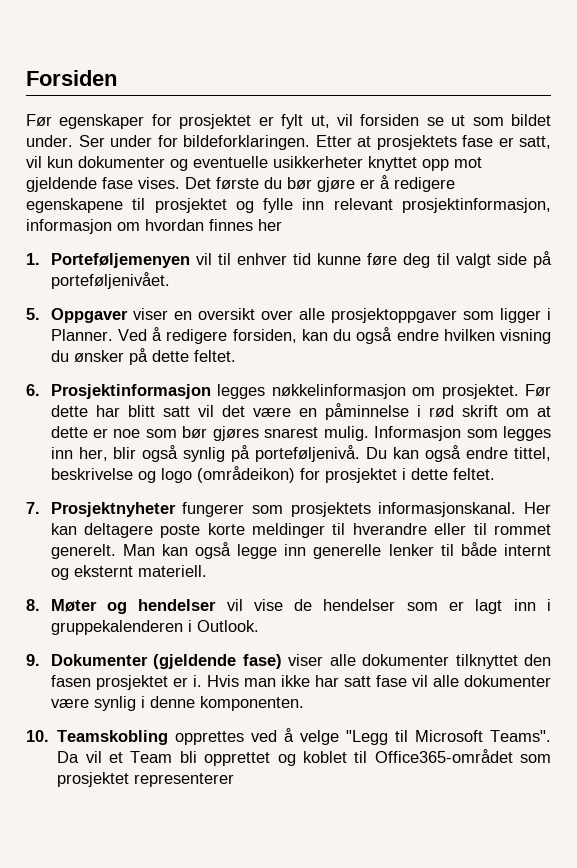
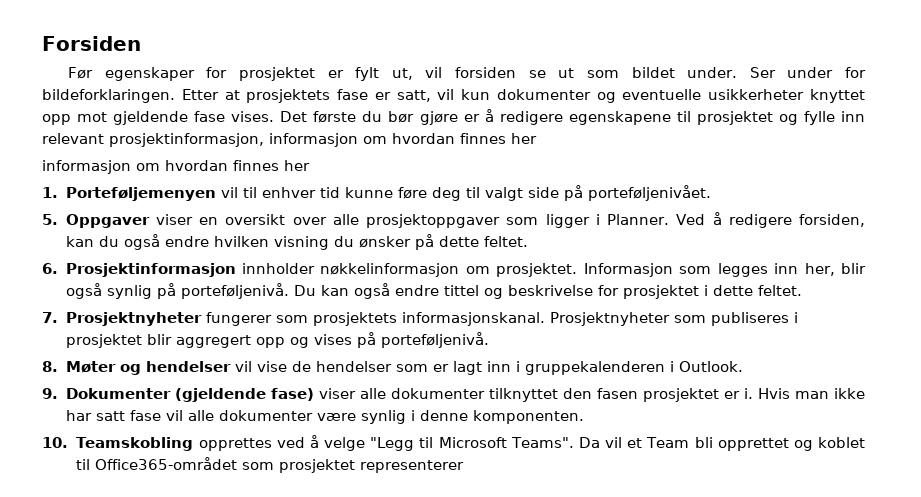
(282, 225) none -> [42,160,310,174] // informasjon om hvordan finnes her
[217,384,266,399] legges -> [241,263,315,274] innholder
[525,384,551,396] [50,403,551,420] [50,426,369,441] Før dette har blitt satt vil det være en påminnelse i rød skrift om at dette er noe som bør gjøres snarest mulig. -> (578, 270) none
[514,447,551,461] [50,466,295,483] tittel, beskrivelse og logo (områdeikon) -> [443,285,593,299] tittel og beskrivelse
[524,502,551,514] [50,523,551,538] [50,542,551,559] [50,565,207,580] Her kan deltagere poste korte meldinger til hverandre eller til rommet generelt. Man kan også legge inn generelle lenker til både internt og eksternt materiell. -> [549,312,798,326] [65,332,489,348] Prosjektnyheter som publiseres i prosjektet blir aggregert opp og vises på porteføljenivå.

